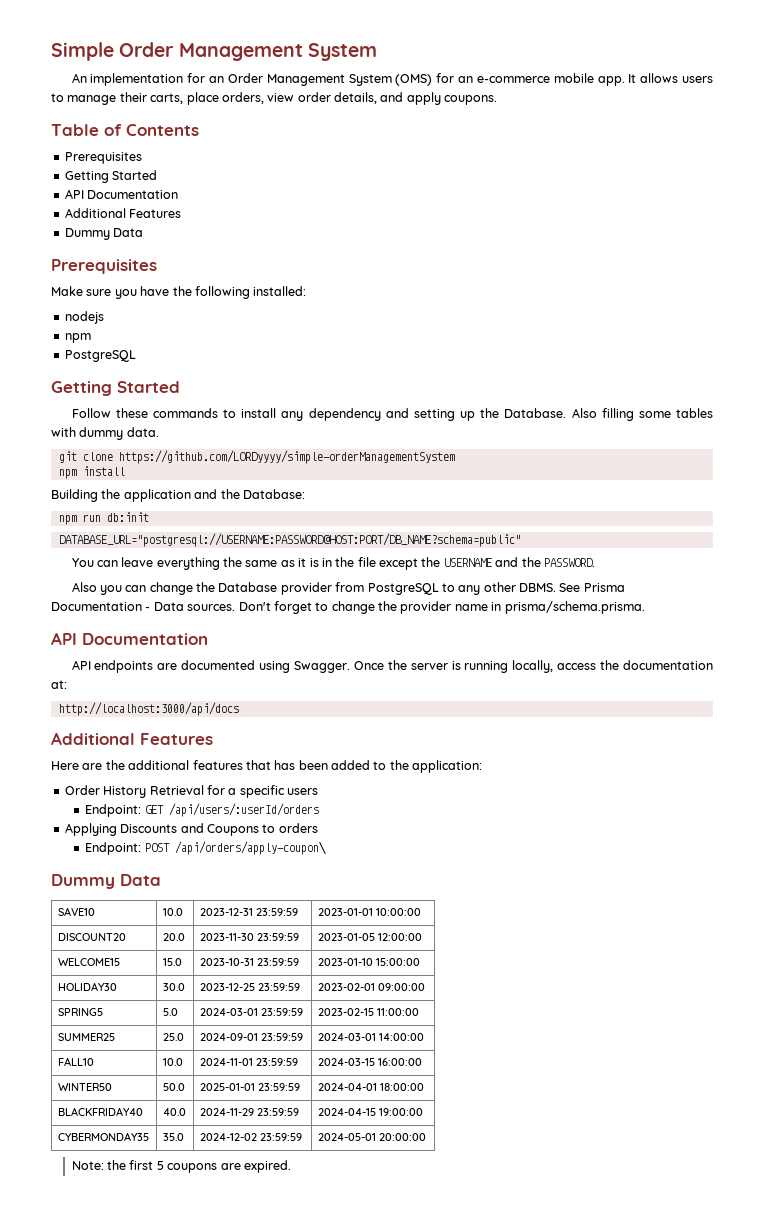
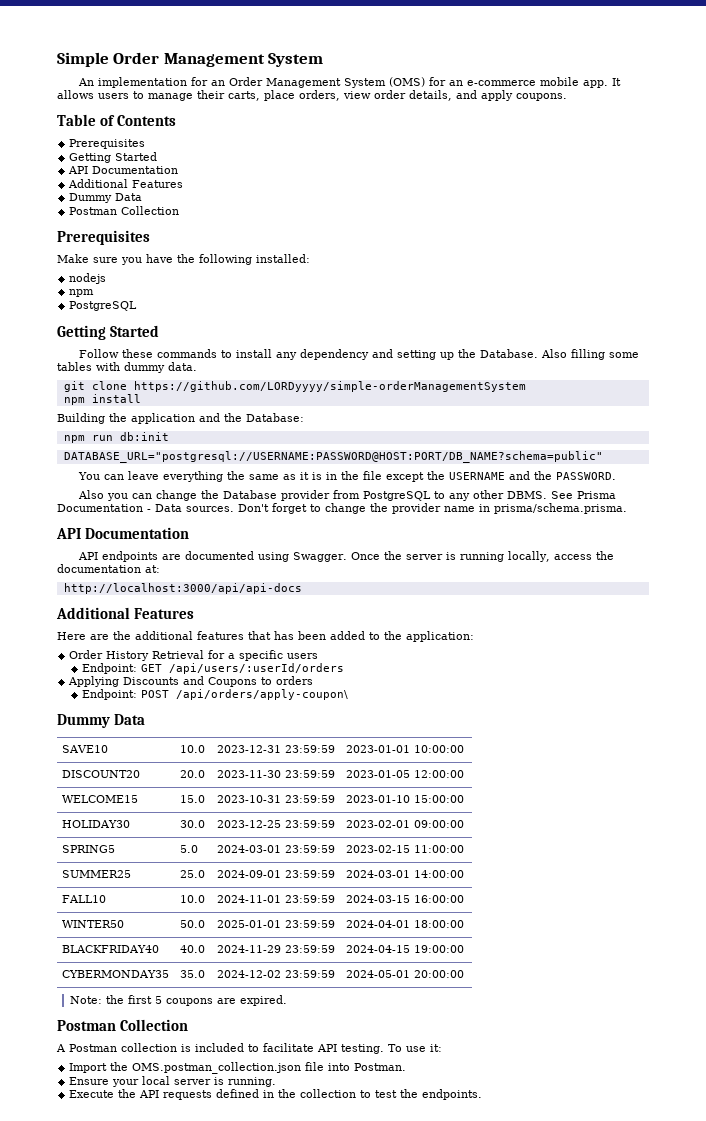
(144, 232) none -> [69,206,180,215] // Postman Collection
[58,702,239,716] http://localhost:3000/api/docs -> [63,583,302,594] http://localhost:3000/api/api-docs
(291, 1166) none -> [57,1019,189,1031] [56,1043,442,1054] [69,1062,407,1074] [69,1076,277,1087] [69,1089,483,1100] // Postman Collection // A Postman collection is included to facilitate API testing. To use it: // Import the OMS.postman_collection.json file into Postman. // Ensure your local server is running. // Execute the API requests defined in the collection to test the endpoints.

